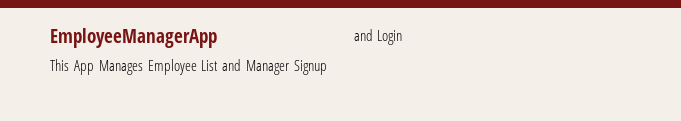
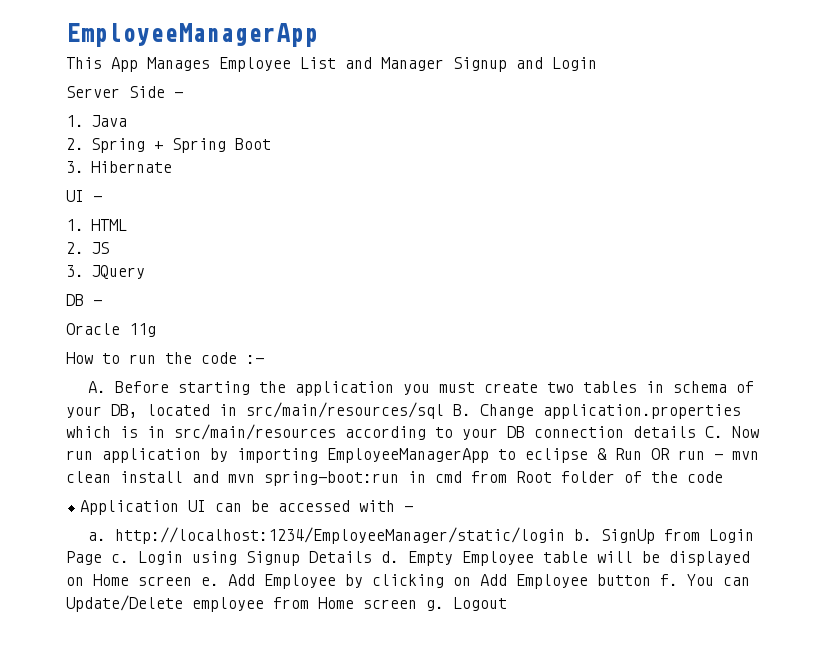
(403, 37) none -> [66,86,183,98] [66,115,127,127] [66,138,271,153] [66,161,172,173] [66,190,102,202] [66,219,127,231] [66,242,109,254] [66,265,145,279] [66,294,102,306] [66,323,156,337] [66,352,264,364] [88,381,755,396] [66,402,741,419] [66,424,759,440] [66,448,759,463] [66,471,723,486] [80,500,414,515] [88,527,755,544] [66,551,750,566] [66,574,750,589] [66,595,507,612] // Server Side - // 1. Java // 2. Spring + Spring Boot // 3. Hibernate // UI - // 1. HTML // 2. JS // 3. JQuery // DB - // Oracle 11g // How to run the code :- // A. Before starting the application you must create two tables in schema of your DB, located in src/main/resources/sql B. Change application.properties which is in src/main/resources according to your DB connection details C. Now run application by importing EmployeeManagerApp to eclipse & Run OR run - mvn clean install and mvn spring-boot:run in cmd from Root folder of the code // Application UI can be accessed with - // a. http://localhost:1234/EmployeeManager/static/login b. SignUp from Login Page c. Login using Signup Details d. Empty Employee table will be displayed on Home screen e. Add Employee by clicking on Add Employee button f. You can Update/Delete employee from Home screen g. Logout

